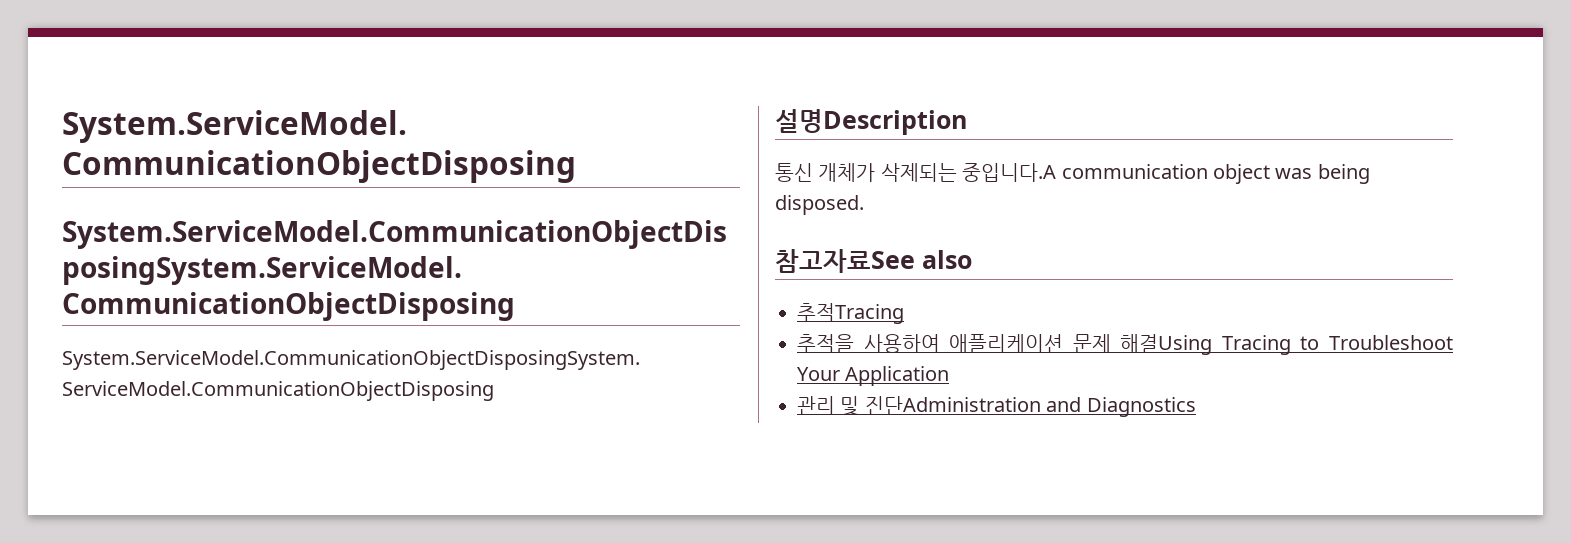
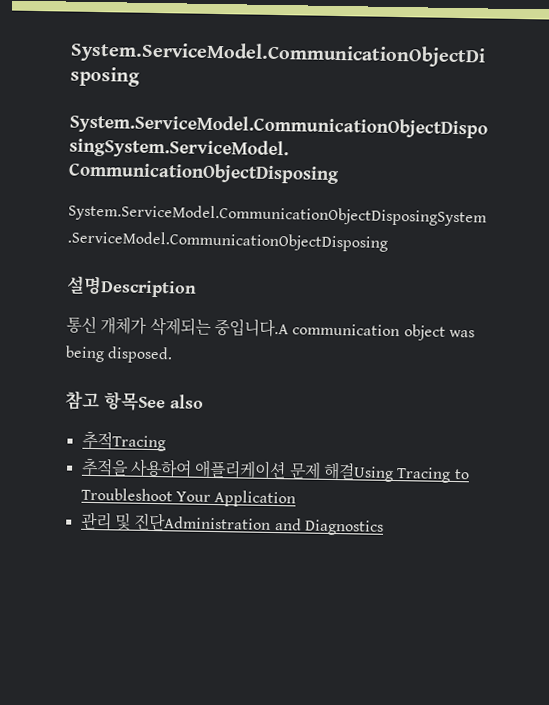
[775,249,915,273] 참고자료See -> [65,390,166,412] 참고 항목See

